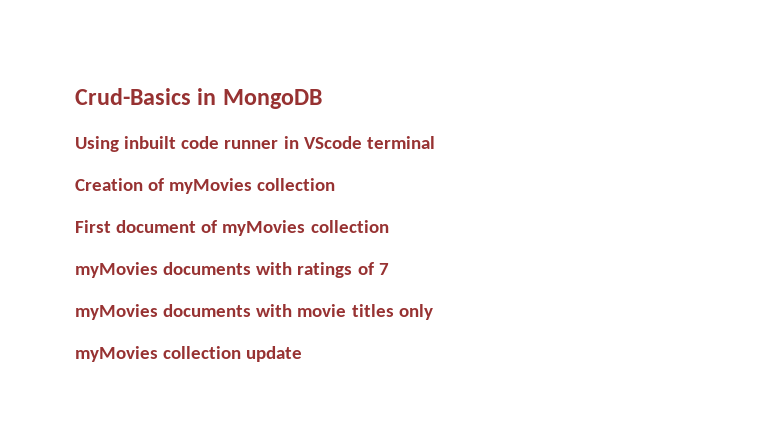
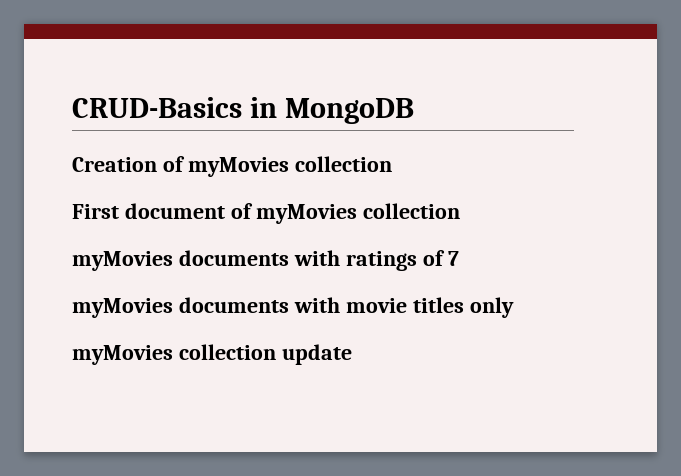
[75,88,191,105] Crud-Basics -> [72,97,242,118] CRUD-Basics
[75,136,435,152] // Using inbuilt code runner in VScode terminal -> (414, 111) none

